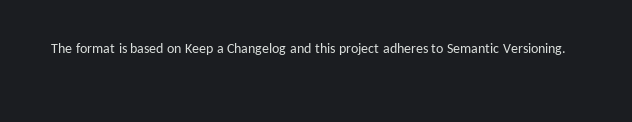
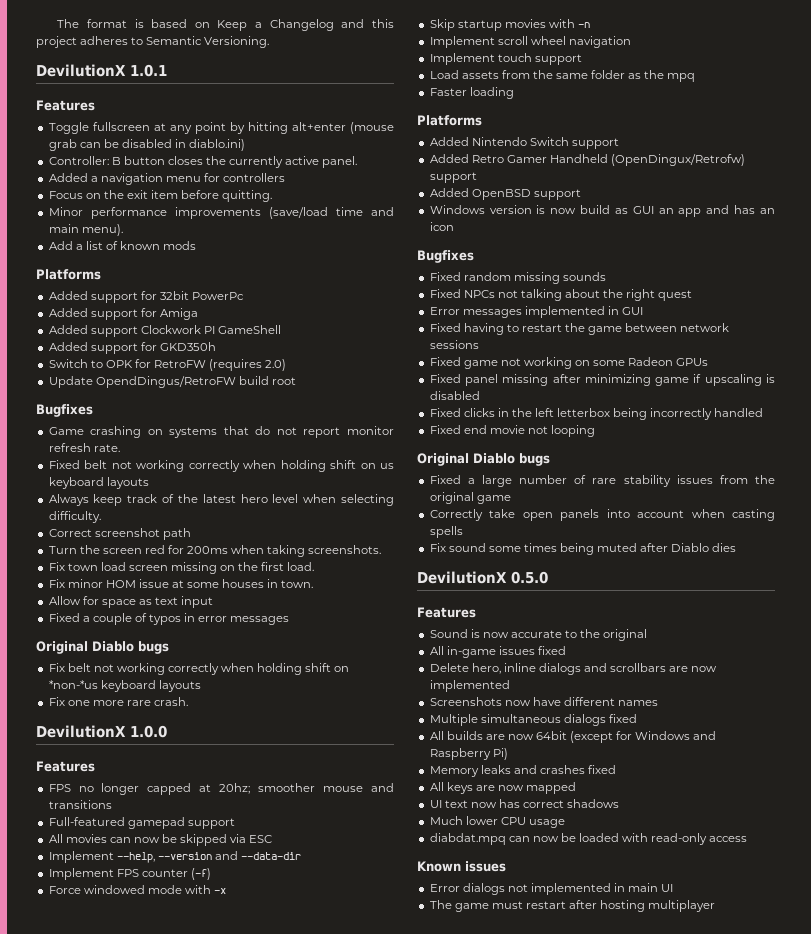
(566, 49) none -> [36,64,167,77] [36,100,95,111] [48,122,394,134] [48,139,246,151] [48,156,358,168] [48,173,286,185] [48,190,273,202] [48,207,394,219] [48,224,123,236] [48,241,197,250] [36,269,101,280] [48,291,245,303] [48,308,198,320] [48,325,282,337] [48,342,216,354] [48,359,287,371] [48,376,296,388] [36,404,93,417] [48,426,394,438] [48,443,120,452] [48,460,395,472] [48,477,149,489] [48,494,394,506] [48,511,101,523] [48,528,191,540] [48,545,382,557] [48,562,315,574] [48,579,314,588] [48,596,214,608] [48,613,290,625] [36,641,169,654] [48,663,350,675] [48,680,201,692] [48,697,189,706] [36,725,167,738] [36,761,95,772] [48,783,394,795] [48,800,112,809] [48,817,235,829] [48,834,273,846] [48,851,302,863] [48,868,211,880] [48,885,227,894] [429,19,591,31] [429,36,631,48] [429,53,582,65] [429,70,696,82] [429,87,514,99] [417,115,482,126] [429,137,619,149] [429,154,746,166] [429,172,477,183] [429,188,581,200] [429,205,775,217] [429,222,454,231] [417,250,474,263] [429,272,606,284] [429,289,693,301] [429,306,644,318] [429,323,730,335] [429,340,479,349] [429,357,709,369] [429,374,775,386] [429,391,480,400] [429,408,764,420] [429,425,596,437] [417,453,550,466] [429,475,775,487] [429,492,511,504] [429,509,775,521] [429,526,463,538] [429,543,737,555] [417,571,548,584] [417,607,476,618] [429,629,648,641] [429,646,566,658] [429,663,718,675] [429,680,510,692] [429,697,659,706] [429,714,637,726] [429,731,717,743] [429,748,508,760] [429,765,617,777] [429,782,577,794] [429,799,620,808] [429,816,565,828] [429,833,748,845] [417,861,506,872] [429,883,674,895] [429,900,716,912] // DevilutionX 1.0.1 // Features // Toggle fullscreen at any point by hitting alt+enter (mouse grab can be disabled in diablo.ini) // Controller: B button closes the currently active panel. // Added a navigation menu for controllers // Focus on the exit item before quitting. // Minor performance improvements (save/load time and main menu). // Add a list of known mods // Platforms // Added support for 32bit PowerPc // Added support for Amiga // Added support Clockwork PI GameShell // Added support for GKD350h // Switch to OPK for RetroFW (requires 2.0) // Update OpendDingus/RetroFW build root // Bugfixes // Game crashing on systems that do not report monitor refresh rate. // Fixed belt not working correctly when holding shift on us keyboard layouts // Always keep track of the latest hero level when selecting difficulty. // Correct screenshot path // Turn the screen red for 200ms when taking screenshots. // Fix town load screen missing on the first load. // Fix minor HOM issue at some houses in town. // Allow for space as text input // Fixed a couple of typos in error messages // Original Diablo bugs // Fix belt not working correctly when holding shift on *non-*us keyboard layouts // Fix one more rare crash. // DevilutionX 1.0.0 // Features // FPS no longer capped at 20hz; smoother mouse and transitions // Full-featured gamepad support // All movies can now be skipped via ESC // Implement --help, --version and --data-dir // Implement FPS counter (-f) // Force windowed mode with -x // Skip startup movies with -n // Implement scroll wheel navigation // Implement touch support // Load assets from the same folder as the mpq // Faster loading // Platforms // Added Nintendo Switch support // Added Retro Gamer Handheld (OpenDingux/Retrofw) support // Added OpenBSD support // Windows version is now build as GUI an app and has an icon // Bugfixes // Fixed random missing sounds // Fixed NPCs not talking about the right quest // Error messages implemented in GUI // Fixed having to restart the game between network sessions // Fixed game not working on some Radeon GPUs // Fixed panel missing after minimizing game if upscaling is disabled // Fixed clicks in the left letterbox being incorrectly handled // Fixed end movie not looping // Original Diablo bugs // Fixed a large number of rare stability issues from the original game // Correctly take open panels into account when casting spells // Fix sound some times being muted after Diablo dies // DevilutionX 0.5.0 // Features // Sound is now accurate to the original // All in-game issues fixed // Delete hero, inline dialogs and scrollbars are now implemented // Screenshots now have different names // Multiple simultaneous dialogs fixed // All builds are now 64bit (except for Windows and Raspberry Pi) // Memory leaks and crashes fixed // All keys are now mapped // UI text now has correct shadows // Much lower CPU usage // diabdat.mpq can now be loaded with read-only access // Known issues // Error dialogs not implemented in main UI // The game must restart after hosting multiplayer

